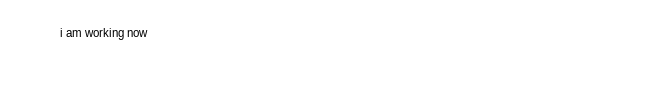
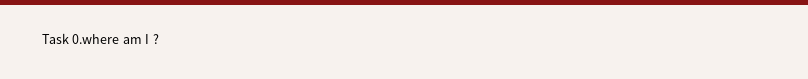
[60,28,149,40] i am working now -> [42,33,159,44] Task 0.where am I ?

